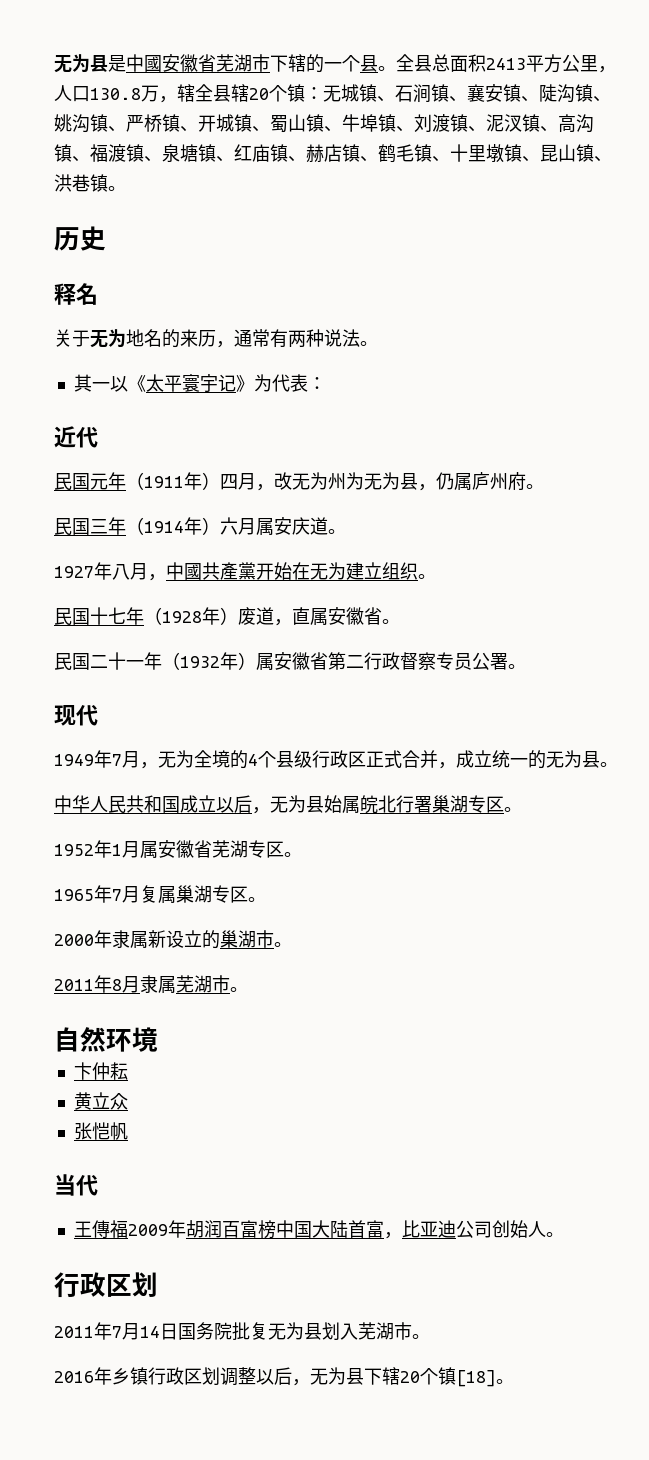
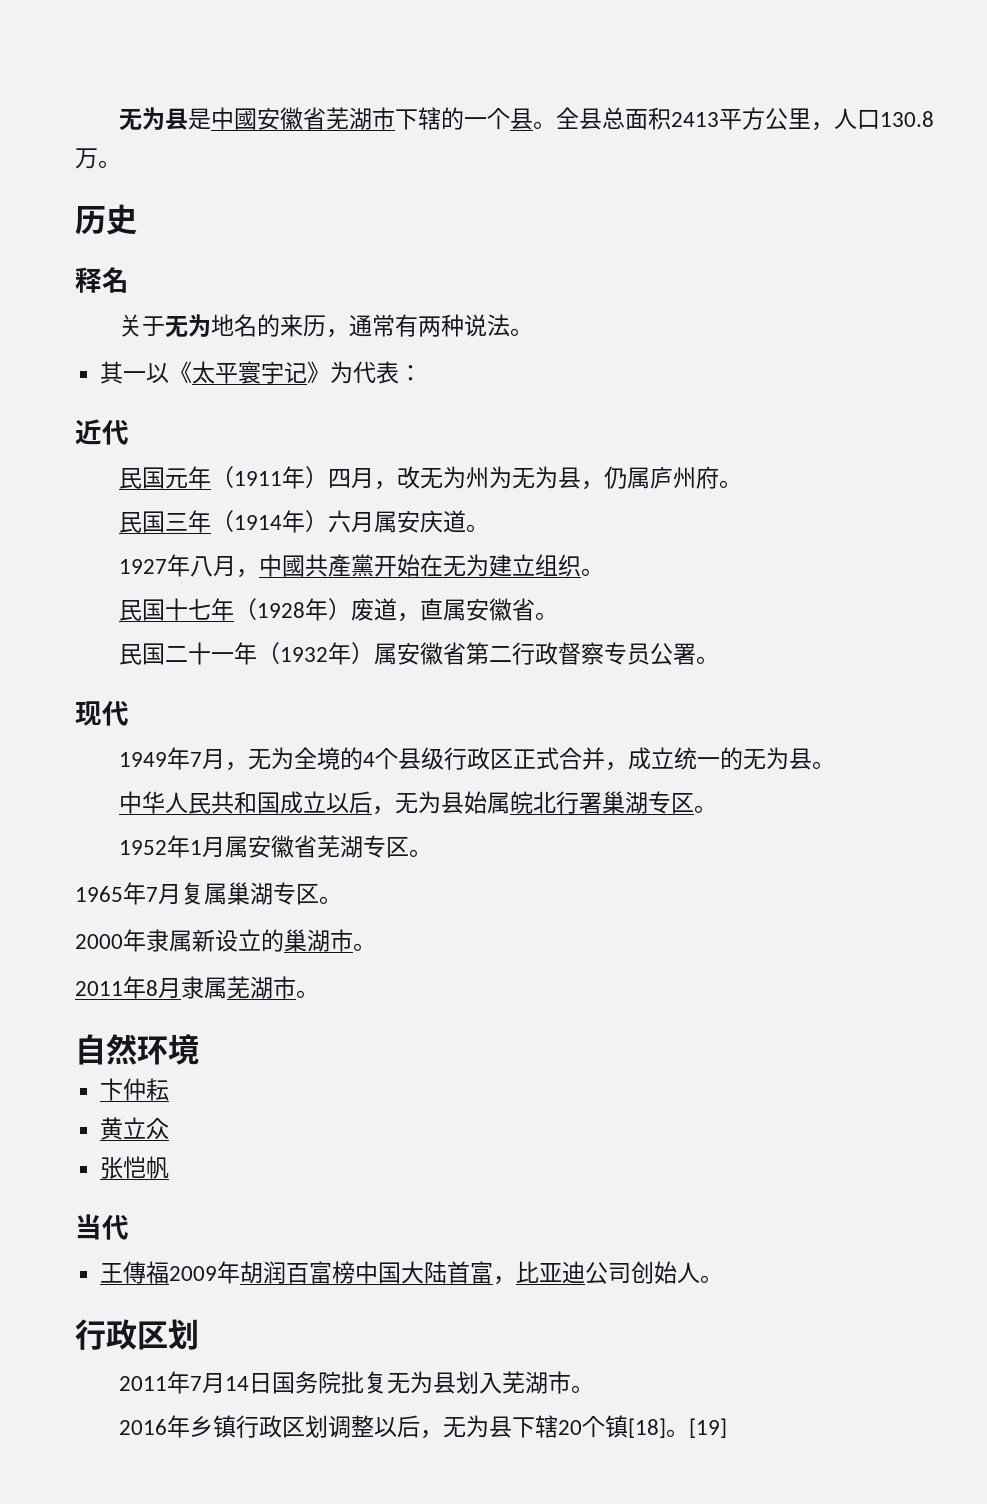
[159,84,611,103] [54,114,594,133] [54,144,612,163] [54,174,108,192] ，辖全县辖20个镇：无城镇、石涧镇、襄安镇、陡沟镇、姚沟镇、严桥镇、开城镇、蜀山镇、牛埠镇、刘渡镇、泥汊镇、高沟镇、福渡镇、泉塘镇、红庙镇、赫店镇、鹤毛镇、十里墩镇、昆山镇、洪巷镇 -> (98, 158) none
(514, 1381) none -> [688,1418,727,1438] [19]

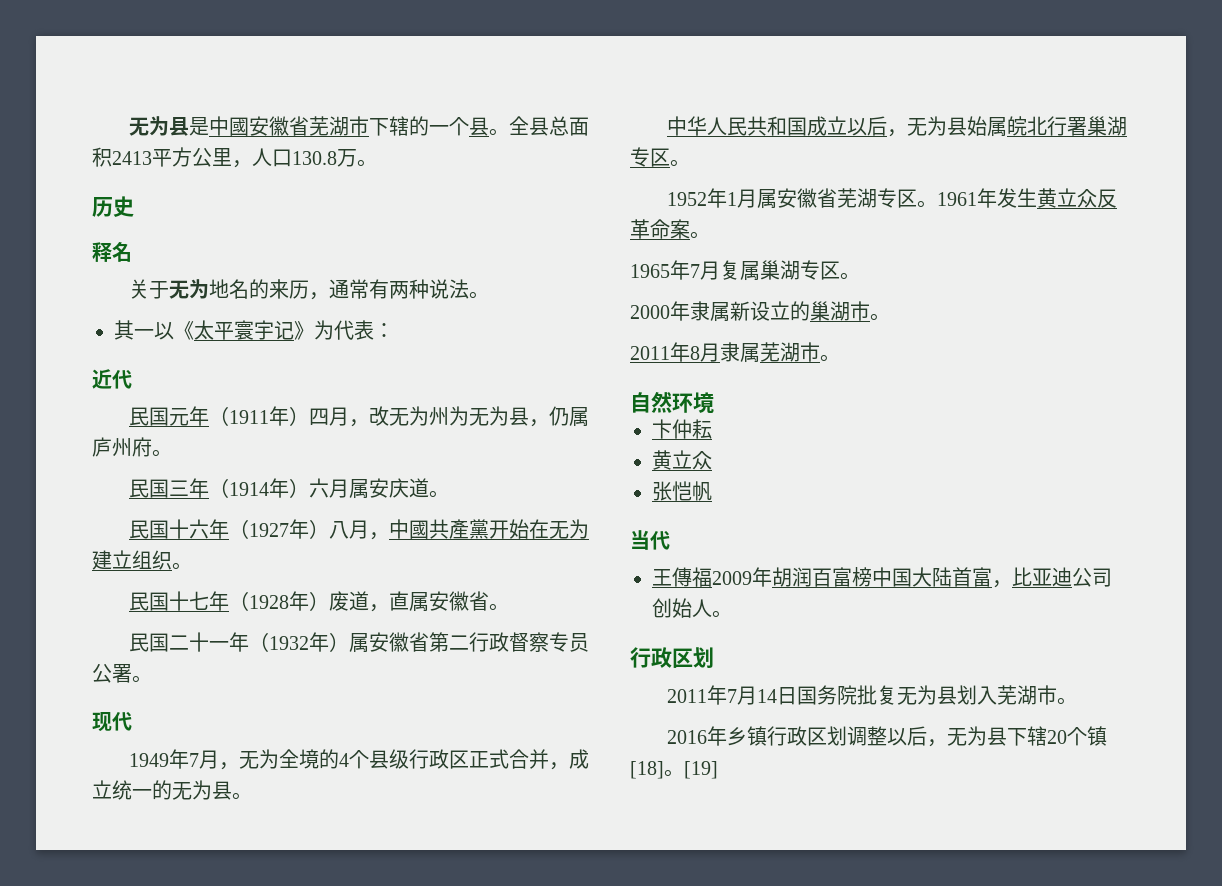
[118,554,190,577] 1927年 -> [128,519,329,539] 民国十六年（1927年）
(432, 853) none -> [936,188,1117,208] [630,219,710,239] 1961年发生黄立众反革命案。

